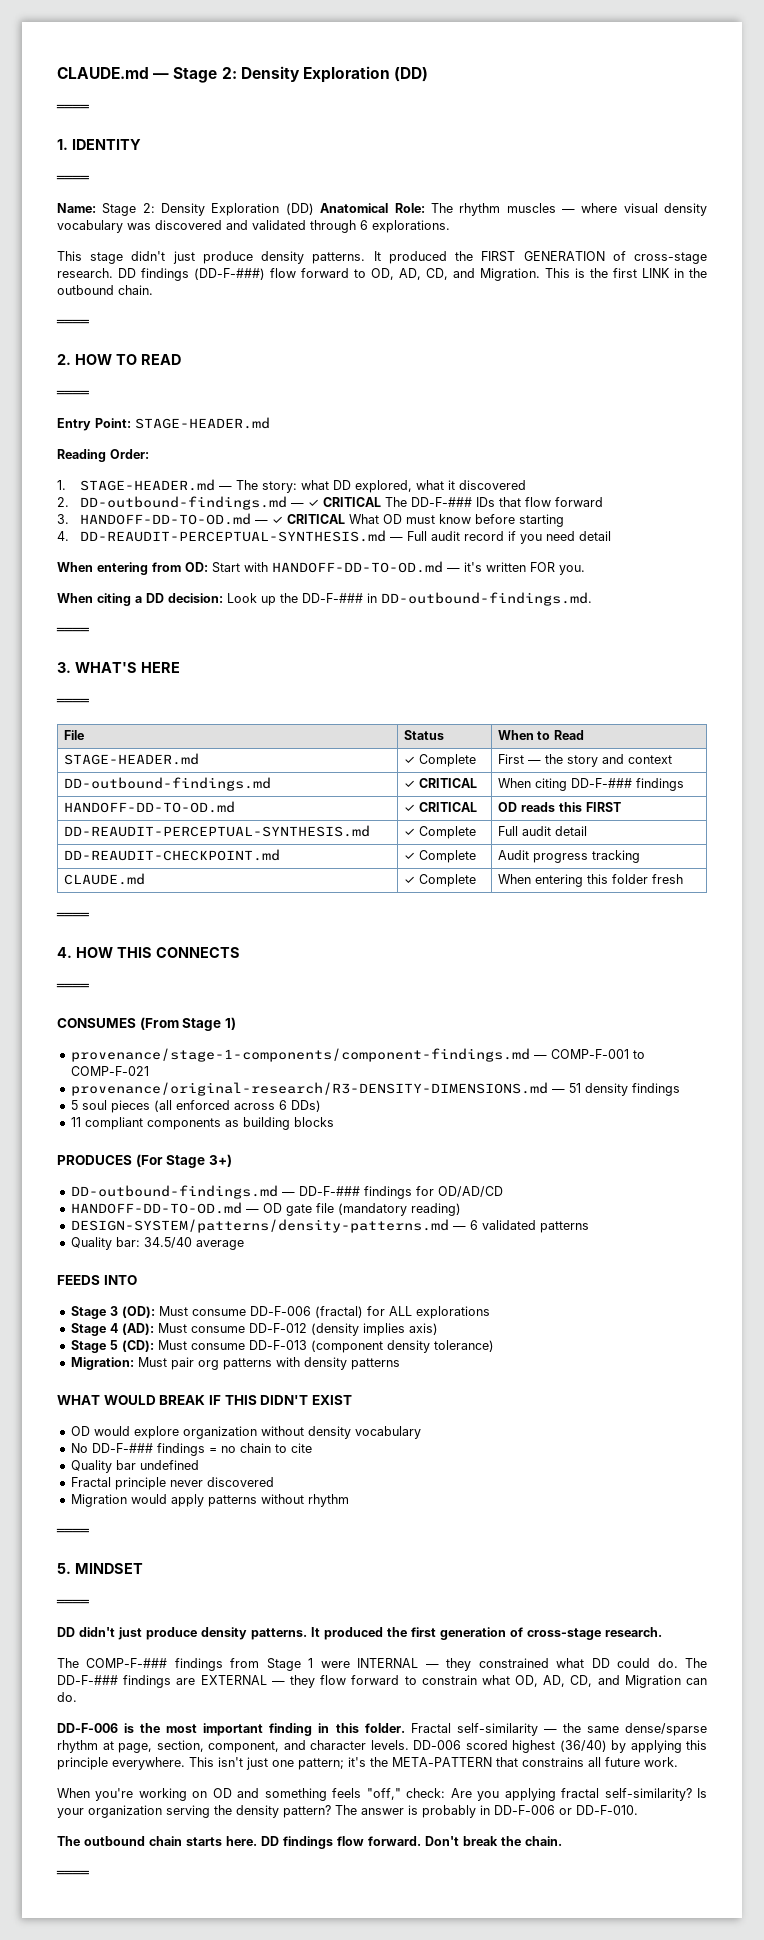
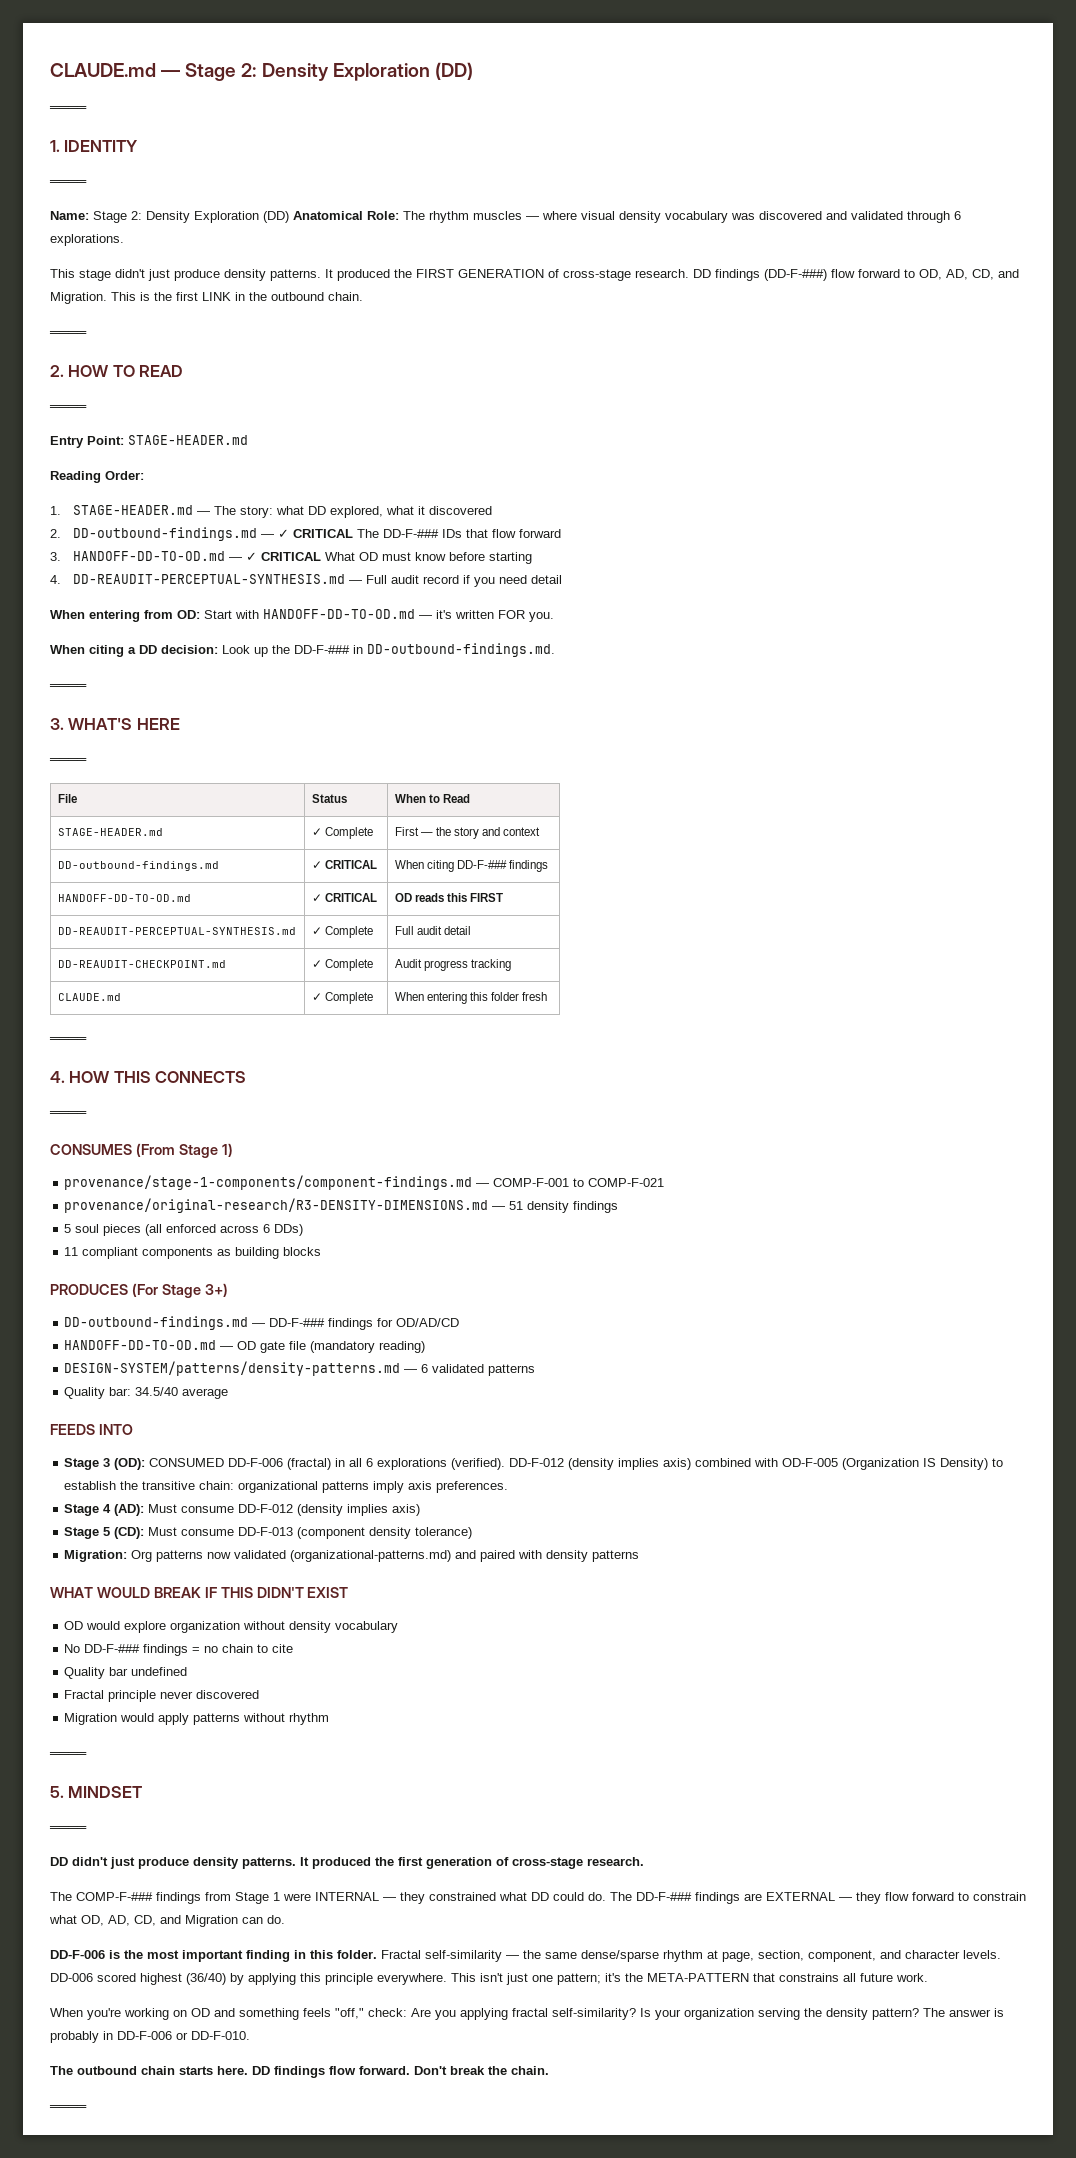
[158,1306,490,1319] Must consume DD-F-006 (fractal) for ALL explorations -> [149,1458,1004,1470] [64,1481,509,1493] CONSUMED DD-F-006 (fractal) in all 6 explorations (verified). DD-F-012 (density implies axis) combined with OD-F-005 (Organization IS Density) to establish the transitive chain: organizational patterns imply axis preferences.
[137,1357,272,1370] Must pair org patterns -> [131,1550,516,1562] Org patterns now validated (organizational-patterns.md) and paired

